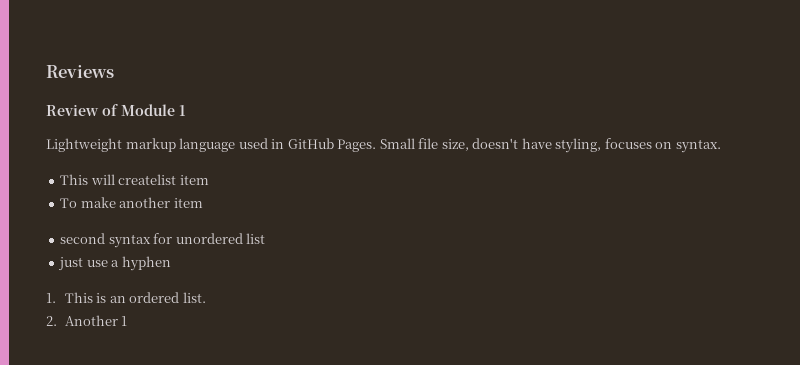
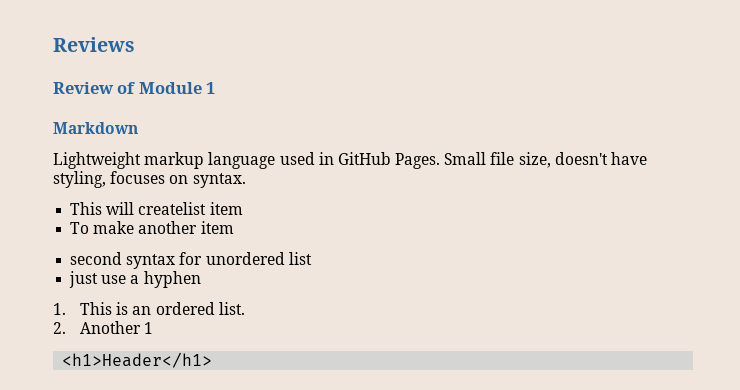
(186, 110) none -> [53,122,138,134] // Markdown
(128, 321) none -> [62,352,213,368] // <h1>Header</h1>

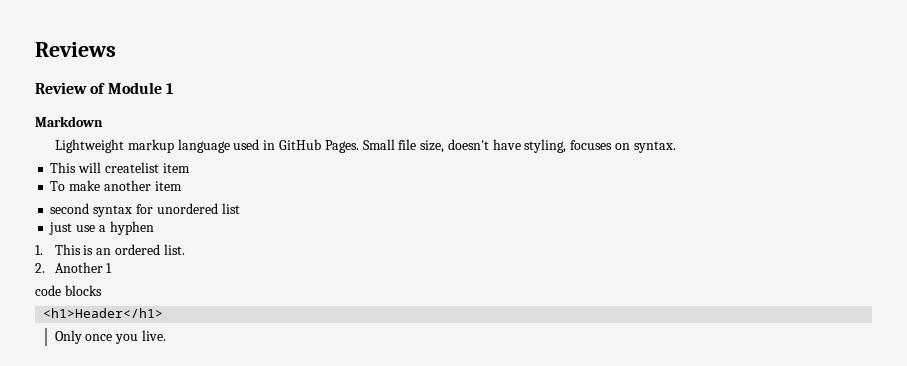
(154, 328) none -> [35,285,102,296] // code blocks
(213, 360) none -> [54,330,166,344] // Only once you live.

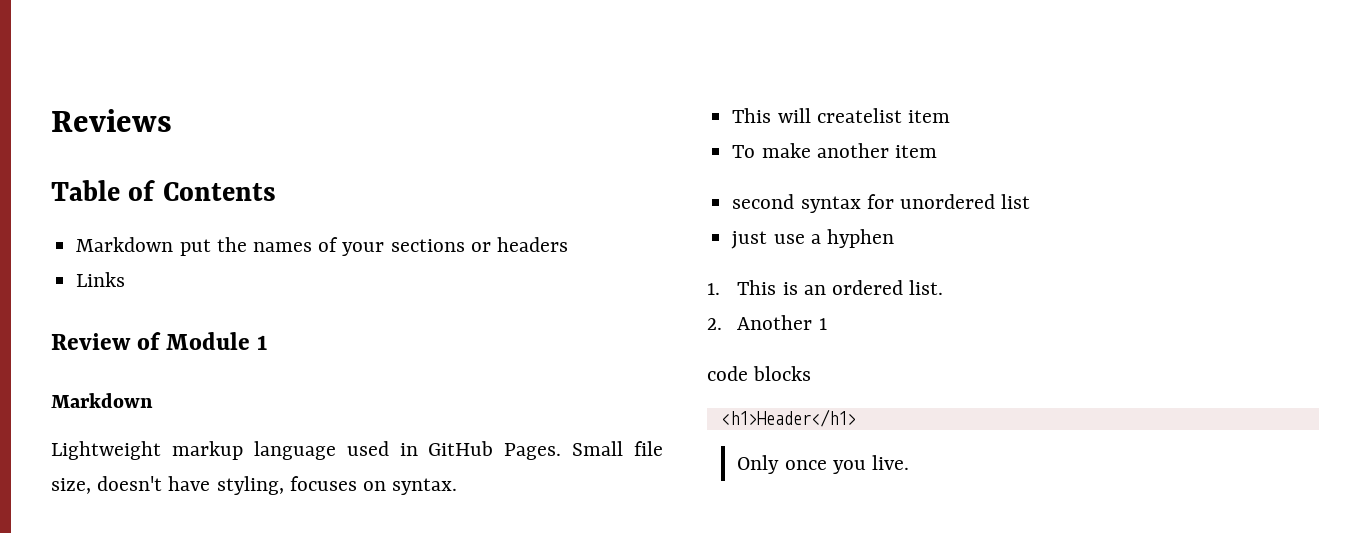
(116, 49) none -> [51,180,276,201] [76,237,568,256] [76,272,126,287] // Table of Contents // Markdown put the names of your sections or headers // Links

